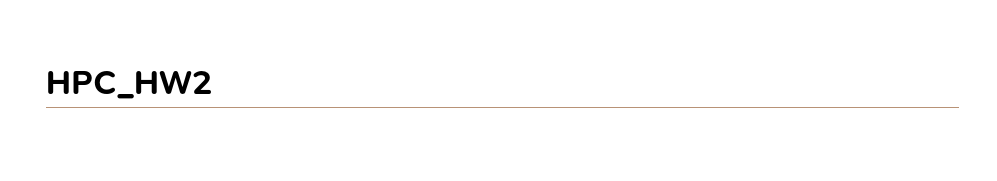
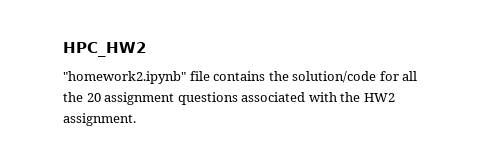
(212, 84) none -> [63,71,418,84] [63,92,395,105] [63,113,136,126] // "homework2.ipynb" file contains the solution/code for all the 20 assignment questions associated with the HW2 assignment.

